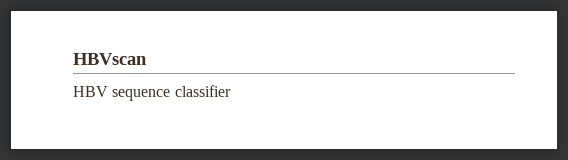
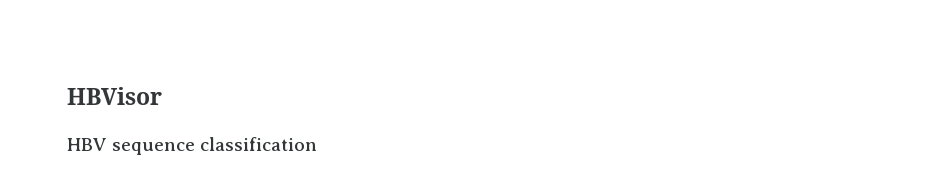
[73,53,147,65] HBVscan -> [67,87,162,105] HBVisor
[174,85,231,97] classifier -> [200,137,318,151] classification

